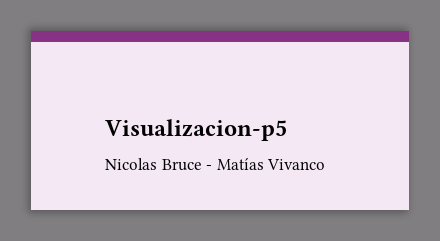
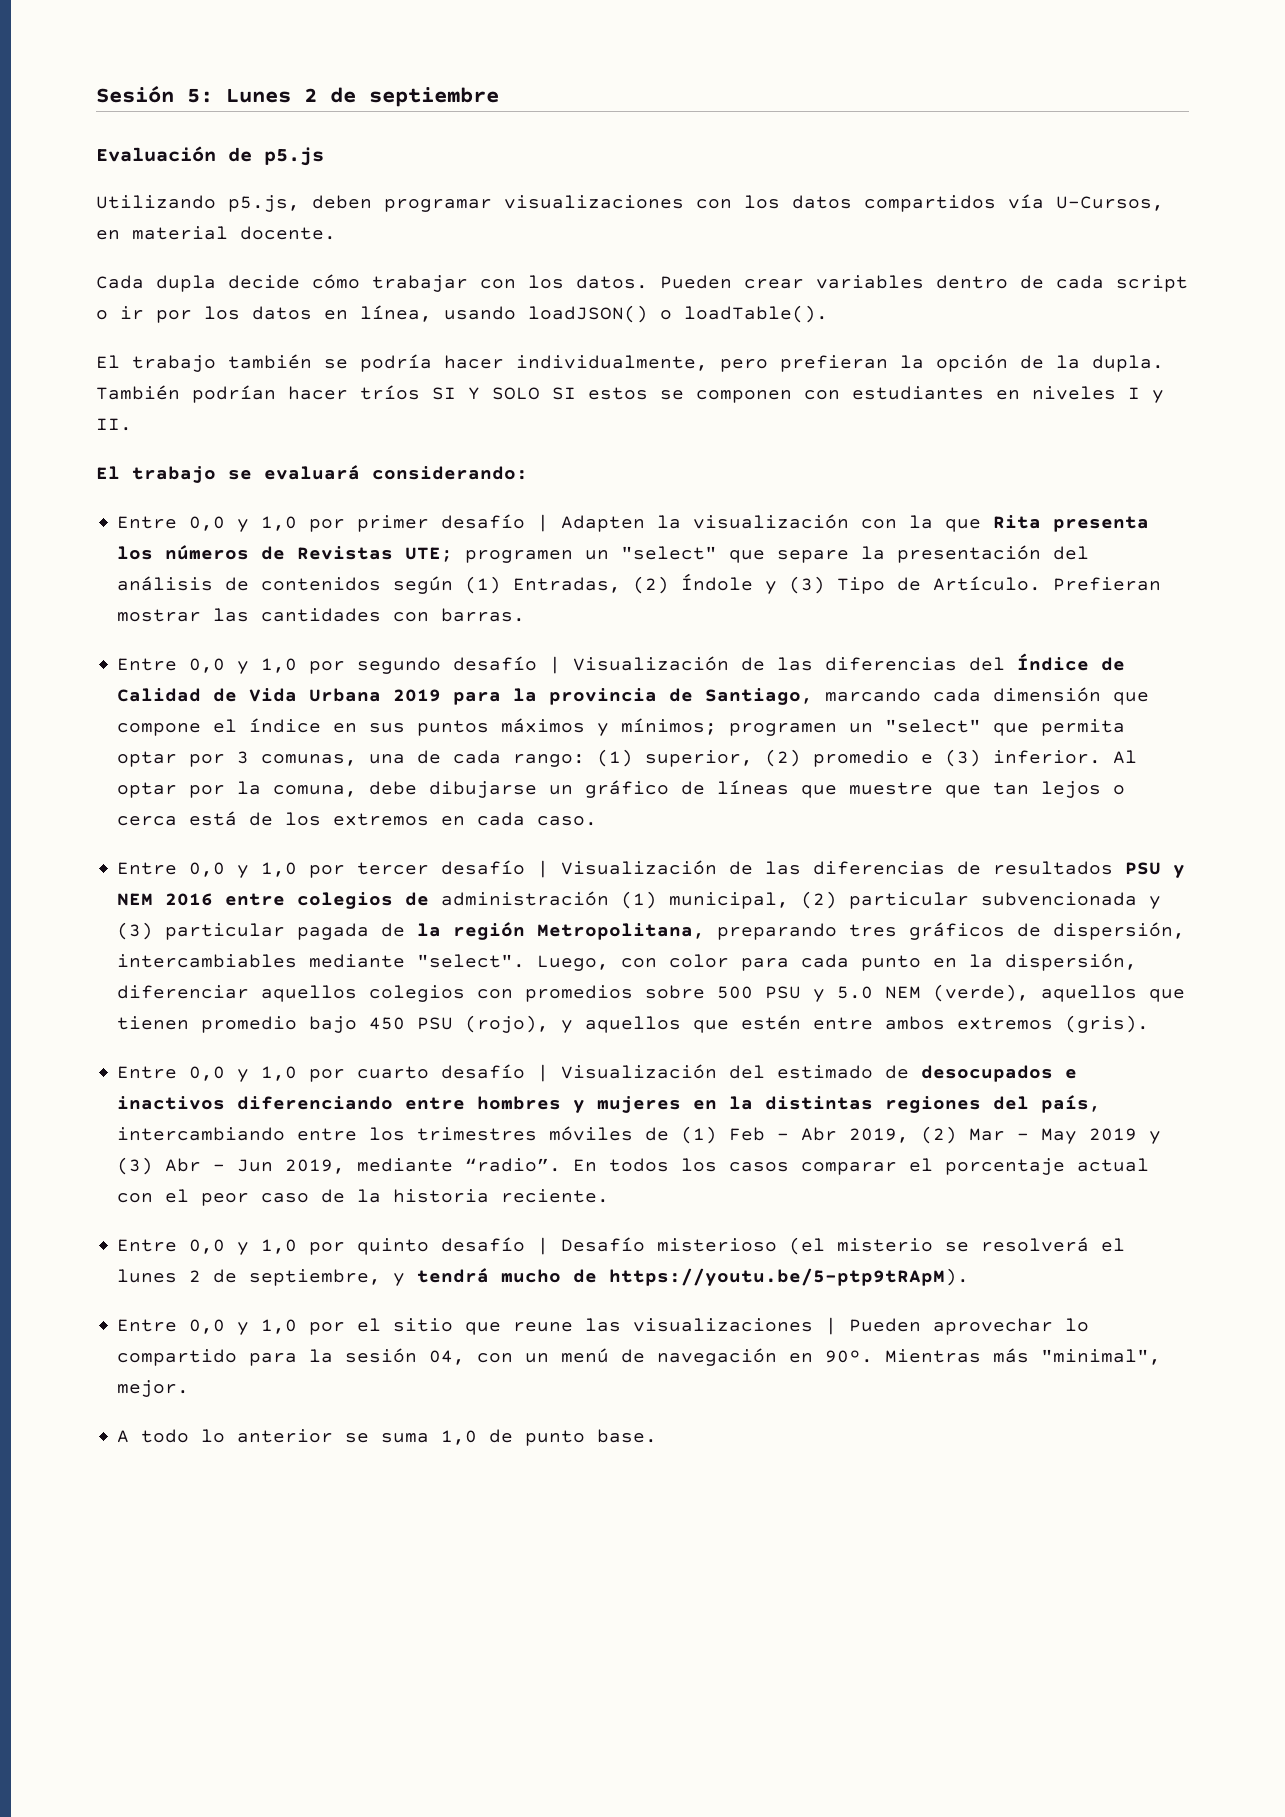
[105,119,287,141] [105,158,326,171] Visualizacion-p5 // Nicolas Bruce - Matías Vivanco -> [96,85,499,107] [96,146,324,166] [96,194,1164,212] [96,226,336,240] [96,274,1188,292] [96,305,828,323] [96,354,1164,372] [96,385,1164,403] [96,418,132,431] [96,465,528,483] [117,514,1150,532] [117,545,1090,563] [117,573,1162,594] [117,608,526,622] [117,653,1126,674] [117,687,1150,705] [117,718,1126,736] [117,749,1138,767] [117,780,1126,798] [117,811,598,826] [117,860,1186,878] [117,891,1162,909] [117,922,1186,940] [117,953,1138,971] [117,984,1186,1002] [117,1015,1150,1033] [117,1064,1078,1082] [117,1095,1102,1113] [117,1126,1162,1144] [117,1157,1150,1175] [117,1189,610,1206] [117,1237,1126,1255] [117,1268,970,1286] [117,1317,1090,1335] [117,1348,1162,1366] [117,1380,190,1397] [117,1429,658,1446] Sesión 5: Lunes 2 de septiembre // Evaluación de p5.js // Utilizando p5.js, deben programar visualizaciones con los datos compartidos vía U-Cursos, en material docente. // Cada dupla decide cómo trabajar con los datos. Pueden crear variables dentro de cada script o ir por los datos en línea, usando loadJSON() o loadTable(). // El trabajo también se podría hacer individualmente, pero prefieran la opción de la dupla. También podrían hacer tríos SI Y SOLO SI estos se componen con estudiantes en niveles I y II. // El trabajo se evaluará considerando: // Entre 0,0 y 1,0 por primer desafío | Adapten la visualización con la que Rita presenta los números de Revistas UTE; programen un "select" que separe la presentación del análisis de contenidos según (1) Entradas, (2) Índole y (3) Tipo de Artículo. Prefieran mostrar las cantidades con barras. // Entre 0,0 y 1,0 por segundo desafío | Visualización de las diferencias del Índice de Calidad de Vida Urbana 2019 para la provincia de Santiago, marcando cada dimensión que compone el índice en sus puntos máximos y mínimos; programen un "select" que permita optar por 3 comunas, una de cada rango: (1) superior, (2) promedio e (3) inferior. Al optar por la comuna, debe dibujarse un gráfico de líneas que muestre que tan lejos o cerca está de los extremos en cada caso. // Entre 0,0 y 1,0 por tercer desafío | Visualización de las diferencias de resultados PSU y NEM 2016 entre colegios de administración (1) municipal, (2) particular subvencionada y (3) particular pagada de la región Metropolitana, preparando tres gráficos de dispersión, intercambiables mediante "select". Luego, con color para cada punto en la dispersión, diferenciar aquellos colegios con promedios sobre 500 PSU y 5.0 NEM (verde), aquellos que tienen promedio bajo 450 PSU (rojo), y aquellos que estén entre ambos extremos (gris). // Entre 0,0 y 1,0 por cuarto desafío | Visualización del estimado de desocupados e inactivos diferenciando entre hombres y mujeres en la distintas regiones del país, intercambiando entre los trimestres móviles de (1) Feb - Abr 2019, (2) Mar - May 2019 y (3) Abr - Jun 2019, mediante “radio”. En todos los casos comparar el porcentaje actual con el peor caso de la historia reciente. // Entre 0,0 y 1,0 por quinto desafío | Desafío misterioso (el misterio se resolverá el lunes 2 de septiembre, y tendrá mucho de https://youtu.be/5-ptp9tRApM). // Entre 0,0 y 1,0 por el sitio que reune las visualizaciones | Pueden aprovechar lo compartido para la sesión 04, con un menú de navegación en 90º. Mientras más "minimal", mejor. // A todo lo anterior se suma 1,0 de punto base.

